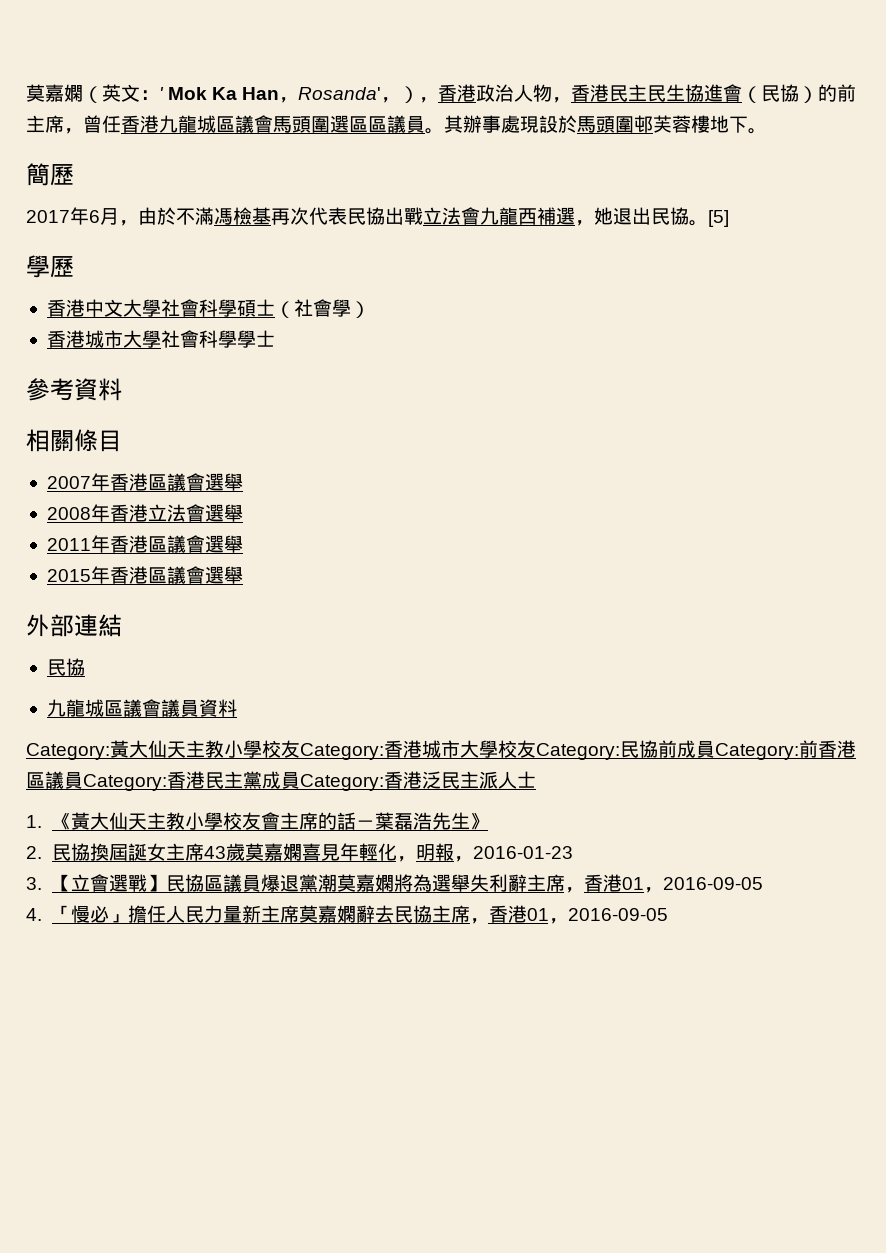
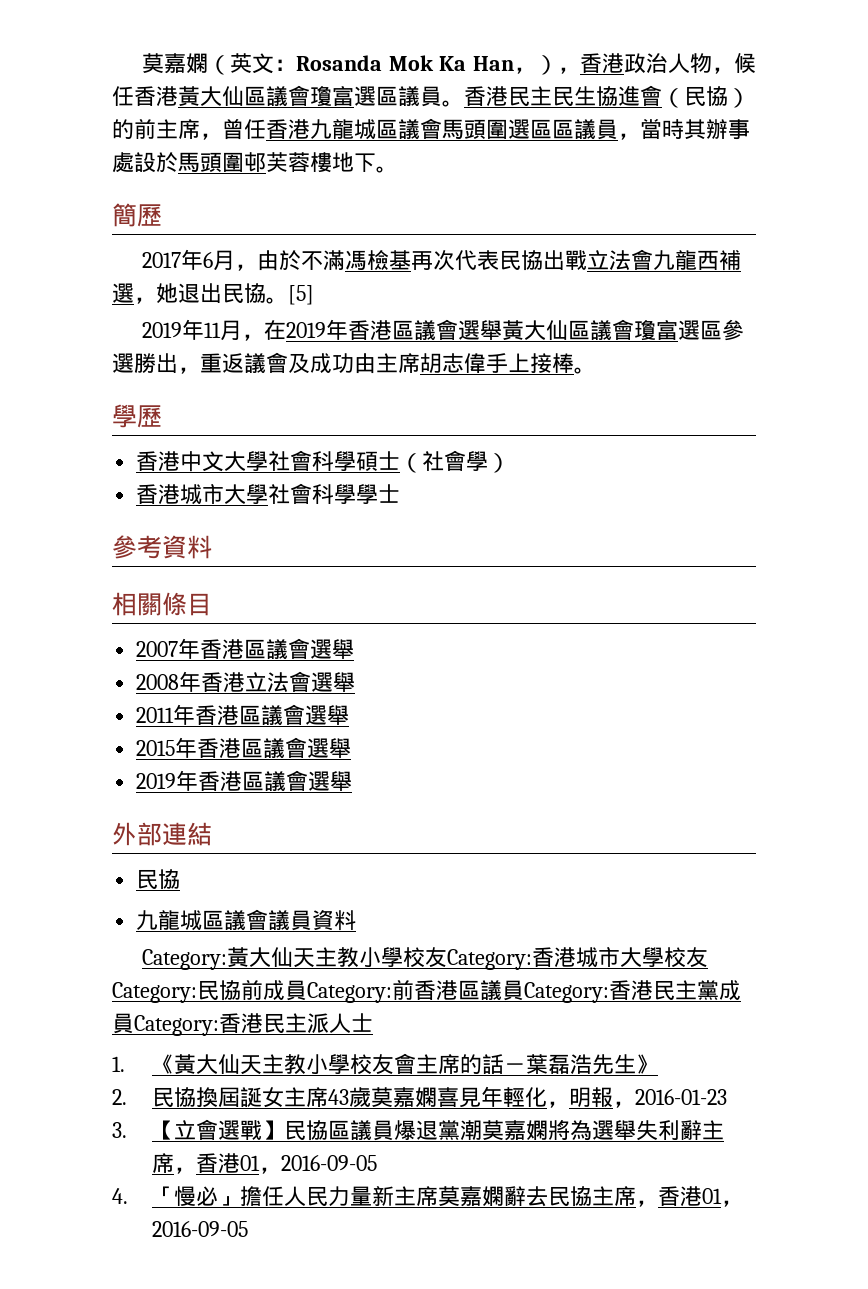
[159,87,164,100] ' -> [295,55,382,71] Rosanda
[298,87,401,103] Rosanda'， -> (536, 70) none
(572, 100) none -> [734,53,756,73] [112,85,464,107] 候任香港黃大仙區議會瓊富選區議員。
[425,128,444,134] 。 -> [618,118,684,140] ，當時
[520,116,539,133] 現 -> (134, 162) none
(729, 218) none -> [141,319,744,341] [112,352,596,374] // 2019年11月，在2019年香港區議會選舉黃大仙區議會瓊富選區參選勝出，重返議會及成功由主席胡志偉手上接棒。
(243, 575) none -> [136,770,353,792] // 2019年香港區議會選舉
[422,771,441,789] 泛 -> (263, 1023) none

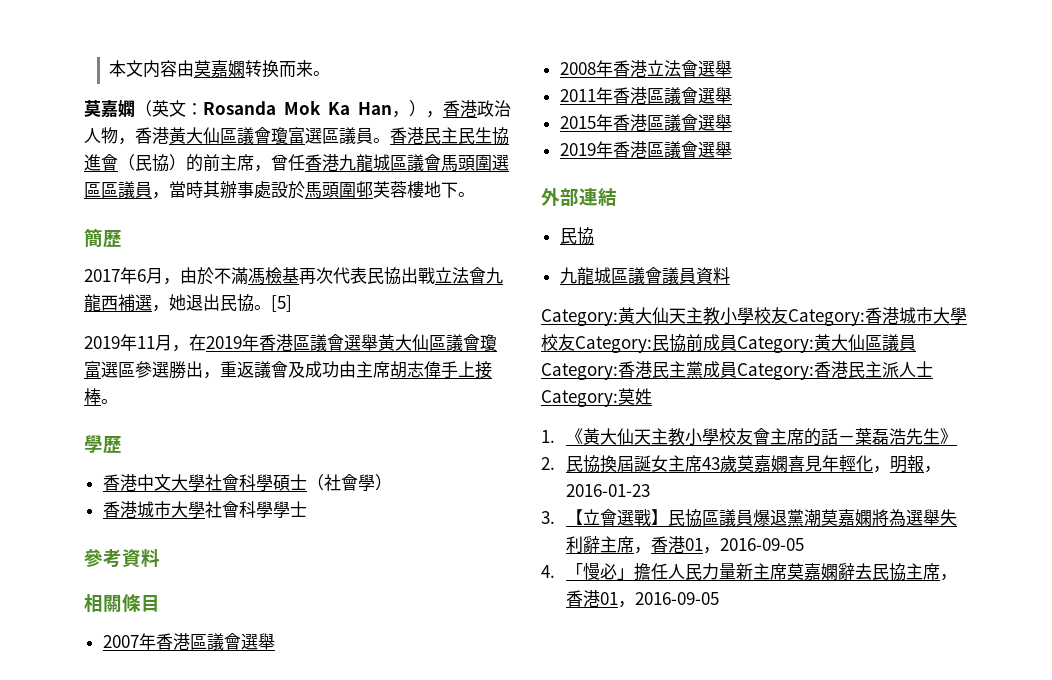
(141, 63) none -> [109,60,331,78] 本文内容由莫嘉嫻转换而来。 //
[734,53,756,73] [112,86,134,106] 候任 -> (135, 141) none
[392,979,458,1001] 前香港 -> [814,334,865,351] 黃大仙
(373, 1022) none -> [541,388,652,407] Category:莫姓

